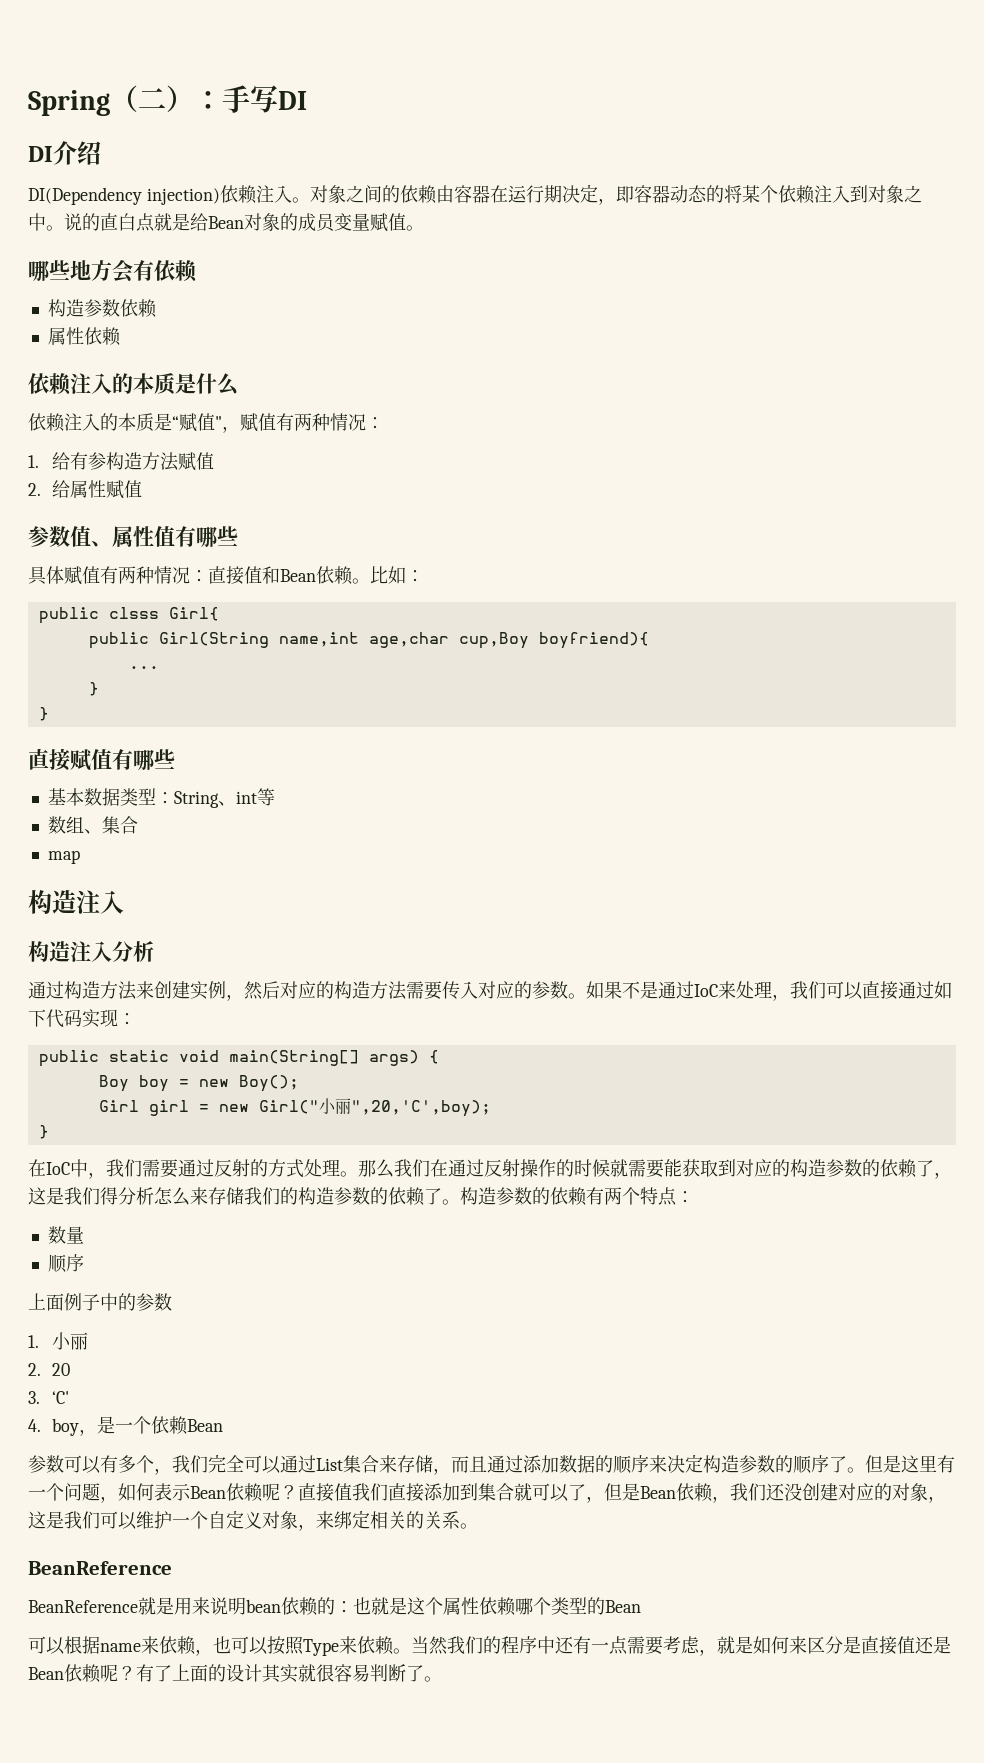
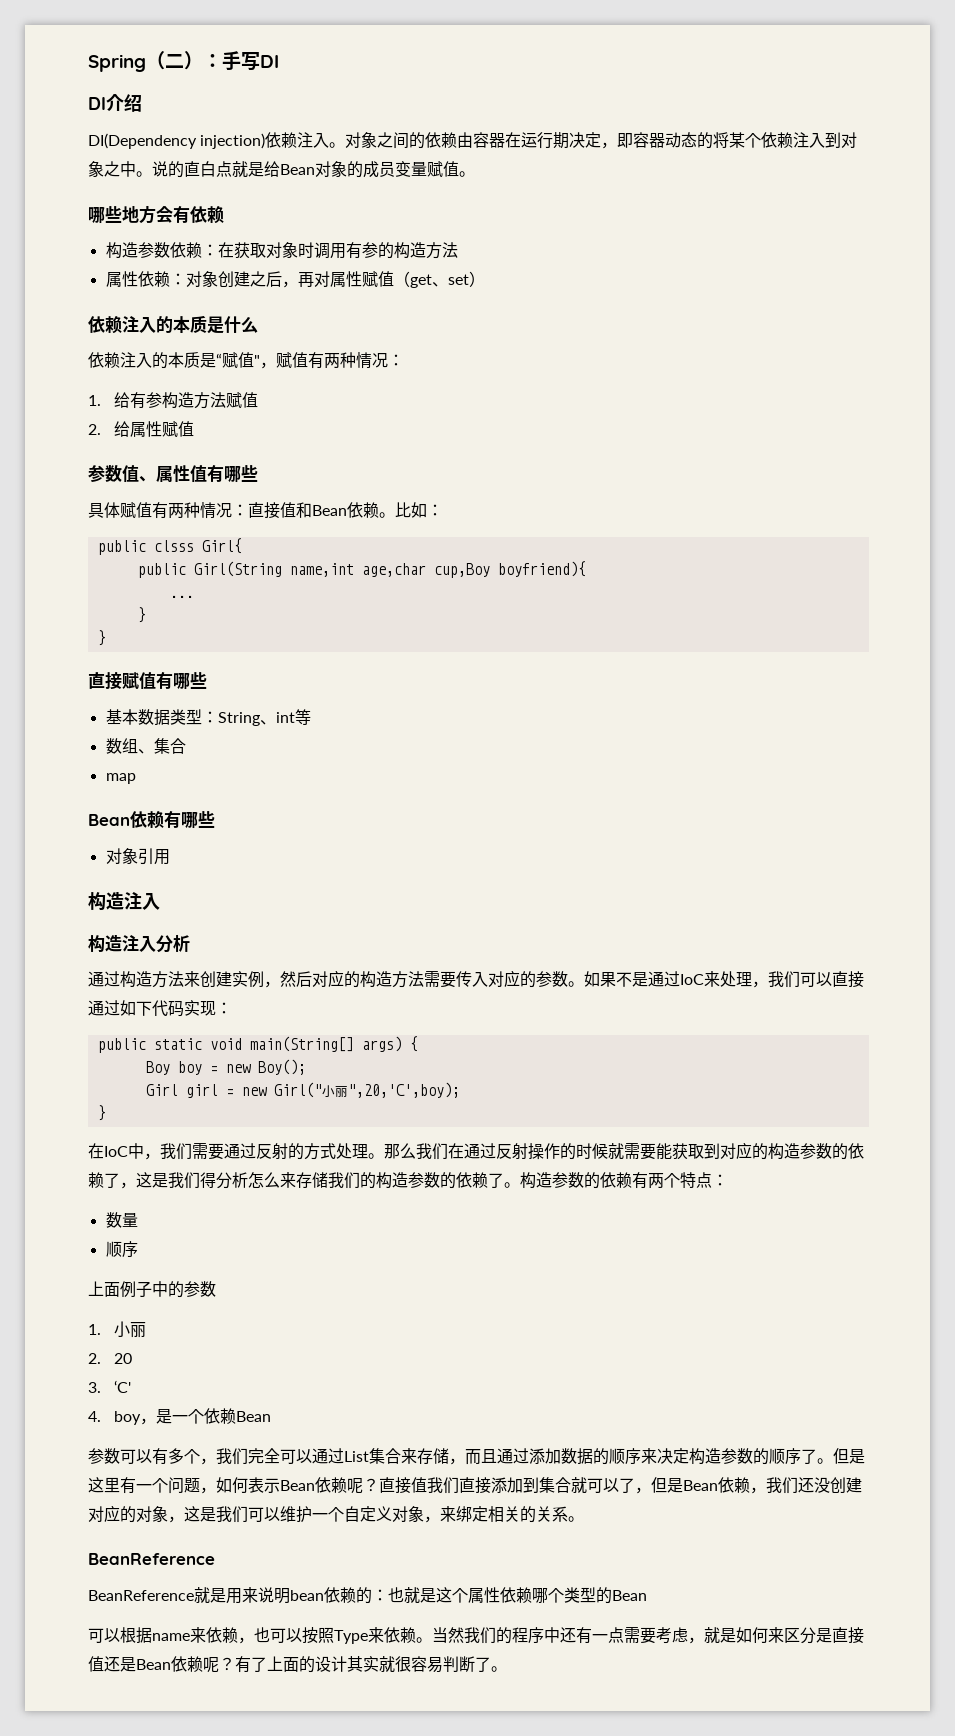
[47,327,121,346] // 属性依赖 -> [201,242,458,259] [105,271,485,288] ：在获取对象时调用有参的构造方法 // 属性依赖：对象创建之后，再对属性赋值（get、set）
(80, 857) none -> [88,811,215,829] [105,848,170,865] // Bean依赖有哪些 // 对象引用

